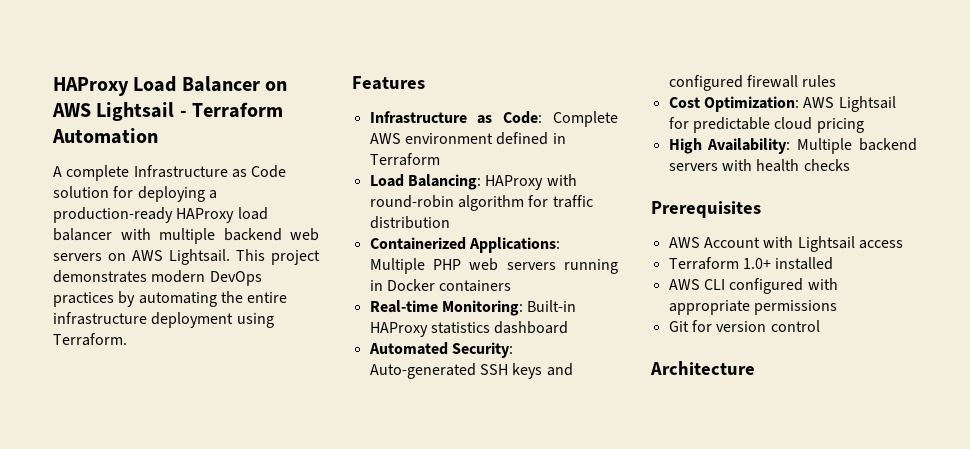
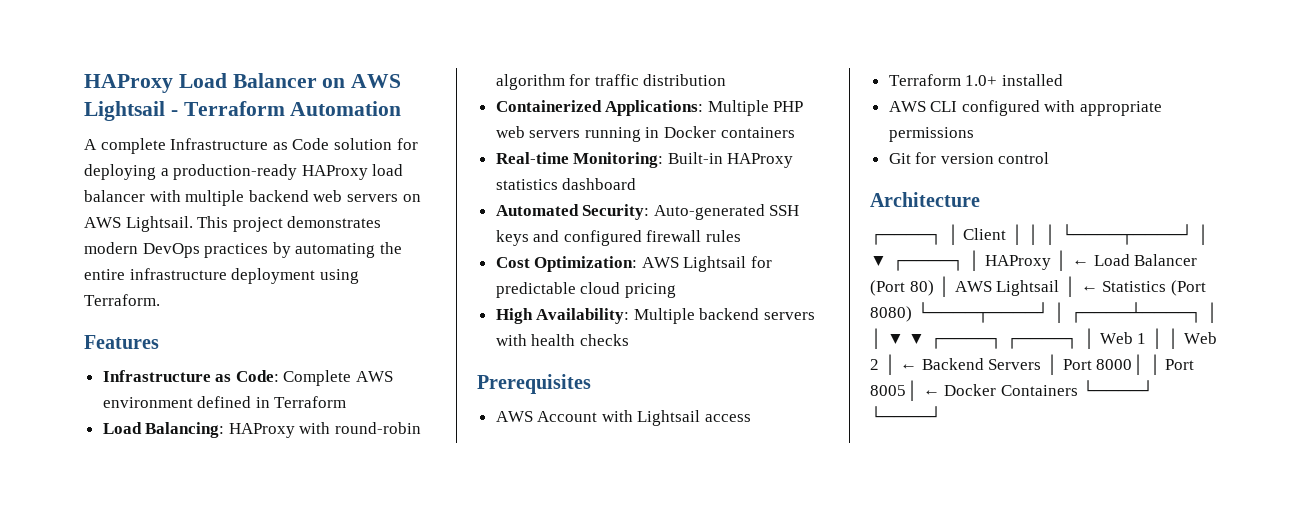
(755, 368) none -> [870,224,1210,245] [870,250,1198,271] [870,276,1206,297] [870,302,1219,323] [870,328,1217,349] [870,354,1195,375] [870,380,1155,401] [870,406,942,422] // ┌────┐ │ Client │ │ │ └────┬────┘ │ ▼ ┌────┐ │ HAProxy │ ← Load Balancer (Port 80) │ AWS Lightsail │ ← Statistics (Port 8080) └────┬────┘ │ ┌────┴────┐ │ │ ▼ ▼ ┌────┐ ┌────┐ │ Web 1 │ │ Web 2 │ ← Backend Servers │ Port 8000│ │ Port 8005│ ← Docker Containers └────┘ └────┘

